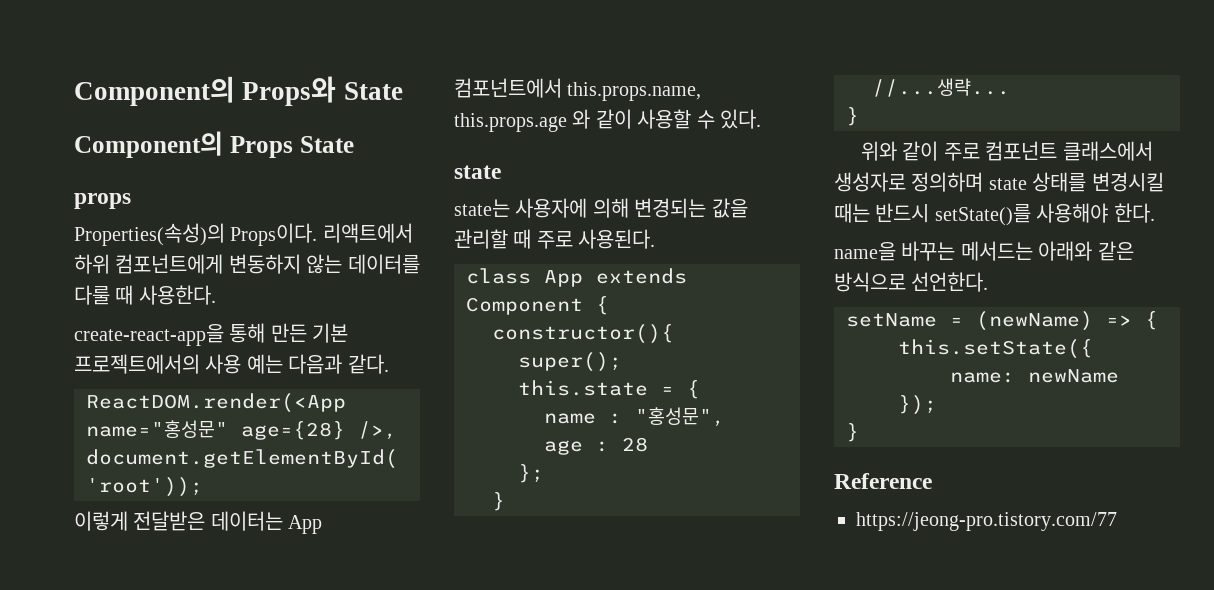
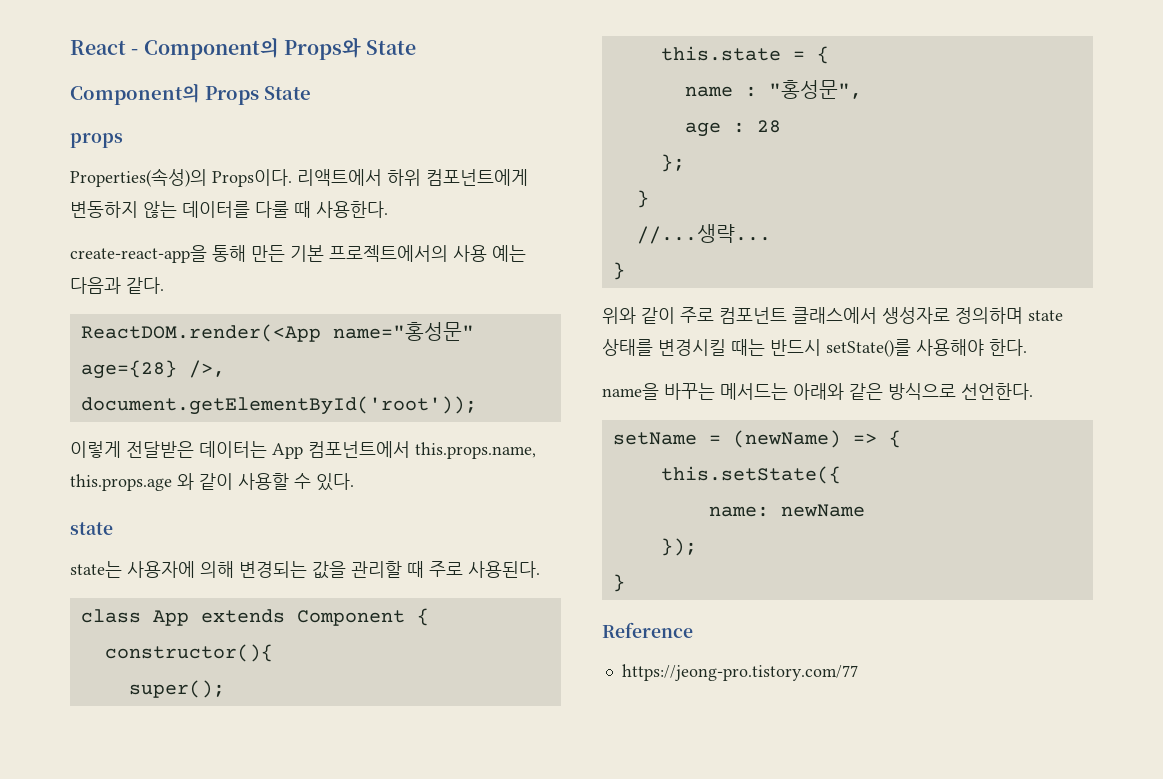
(74, 91) none -> [70,40,139,55] React -

